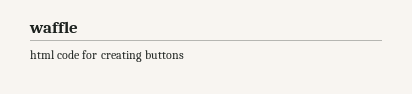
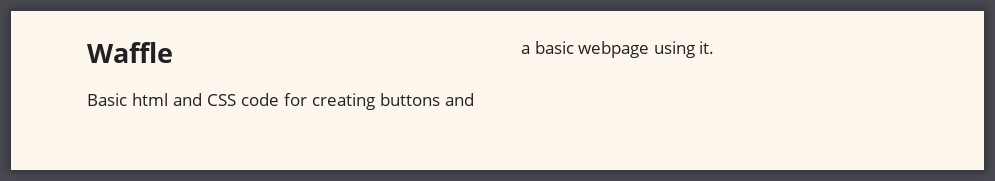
[29,21,78,33] [30,50,184,62] waffle // html code for creating buttons -> [87,42,173,63] [87,93,474,110] [521,41,715,58] Waffle // Basic html and CSS code for creating buttons and a basic webpage using it.

